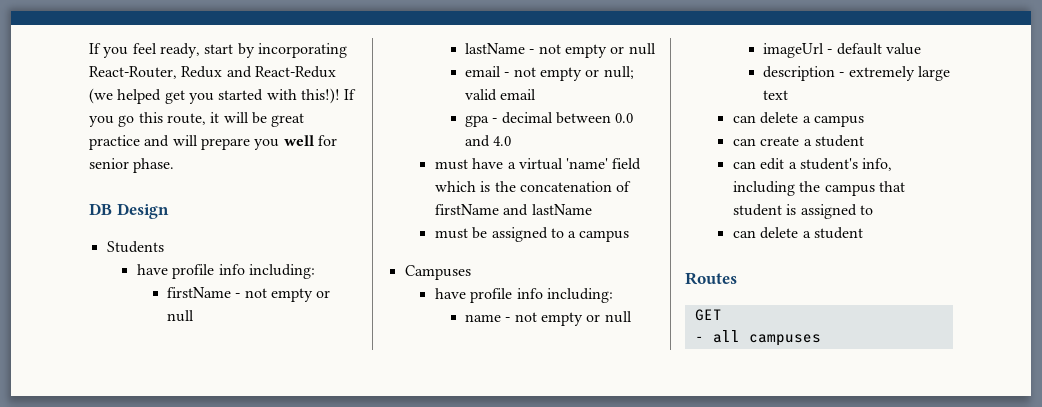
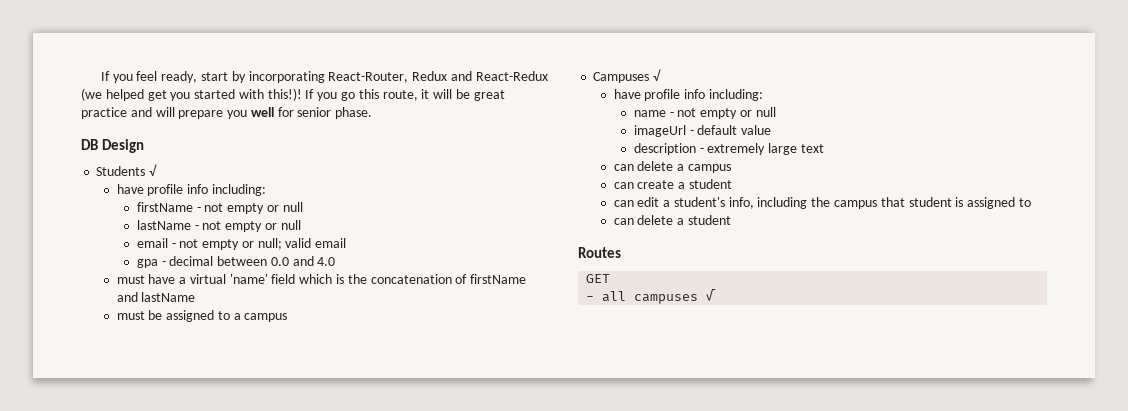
(164, 247) none -> [149,164,158,176] √
(471, 272) none -> [653,69,662,81] √
(821, 340) none -> [706,289,717,301] √

